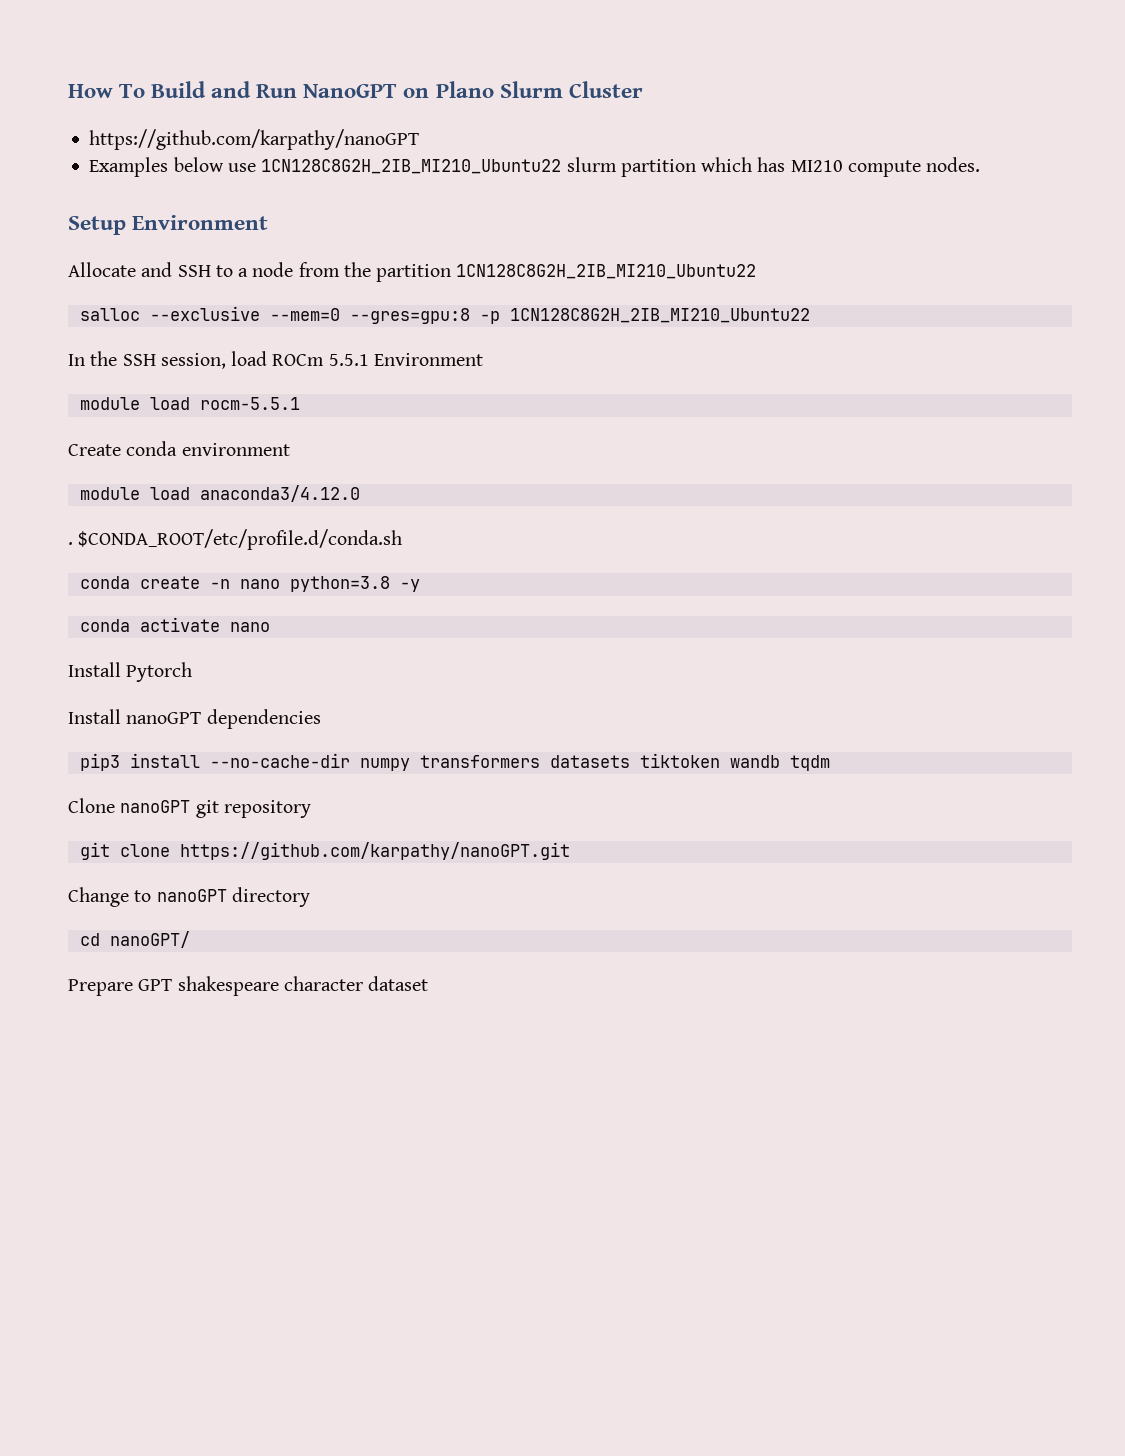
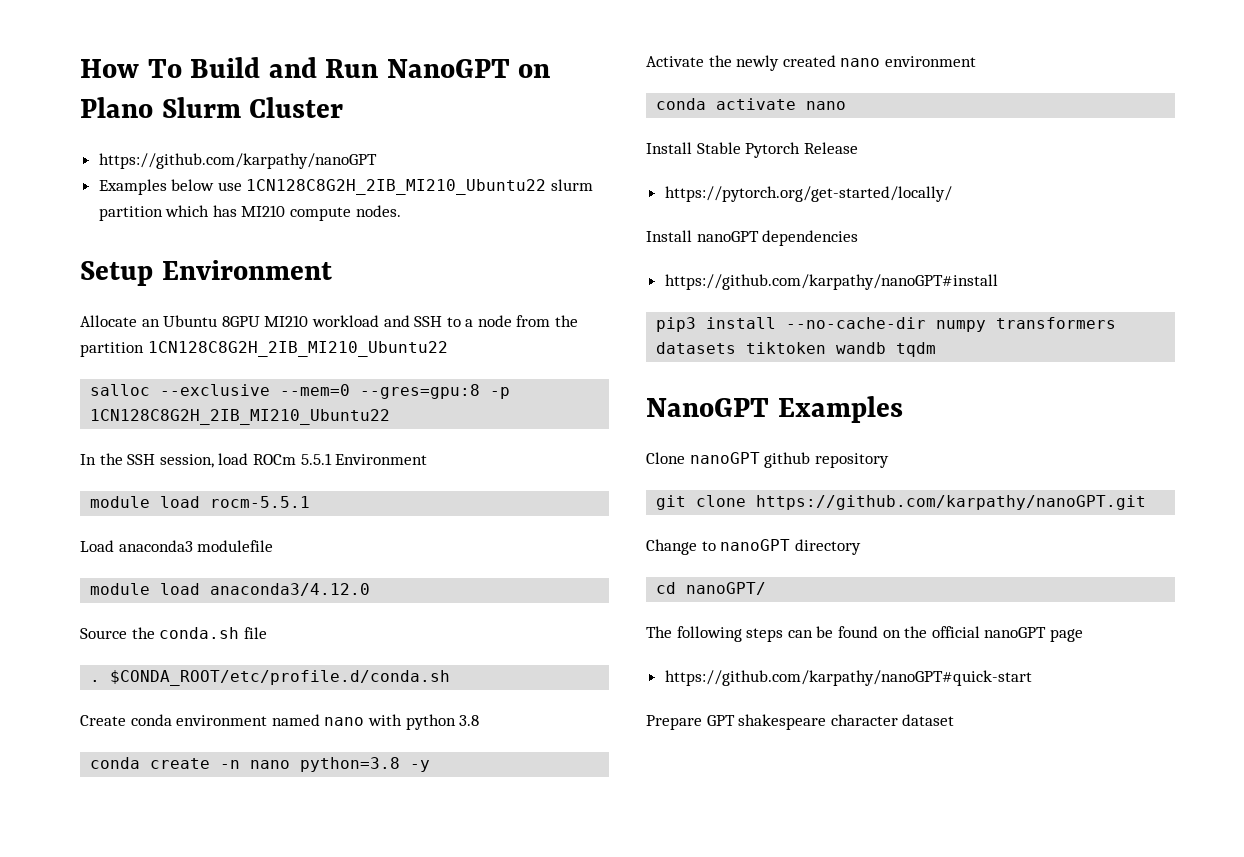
(136, 269) none -> [141,315,379,327] an Ubuntu 8GPU MI210 workload
[68,441,290,456] Create conda environment -> [80,540,274,552] Load anaconda3 modulefile
[68,529,403,550] . $CONDA_ROOT/etc/profile.d/conda.sh -> [80,627,267,639] [90,670,451,686] [80,714,480,730] Source the conda.sh file // . $CONDA_ROOT/etc/profile.d/conda.sh // Create conda environment named nano with python 3.8
(420, 585) none -> [646,55,976,71] // Activate the newly created nano environment
(121, 669) none -> [696,142,741,154] Stable
(193, 672) none -> [803,142,858,154] [664,186,952,202] Release // https://pytorch.org/get-started/locally/
(321, 719) none -> [664,274,998,290] // https://github.com/karpathy/nanoGPT#install
(830, 763) none -> [646,396,903,423] // NanoGPT Examples
[195,800,219,818] git -> [764,452,811,468] github
(190, 939) none -> [646,626,1083,642] [664,670,1032,686] // The following steps can be found on the official nanoGPT page // https://github.com/karpathy/nanoGPT#quick-start

